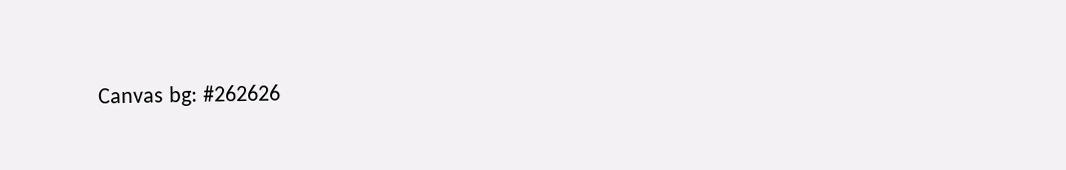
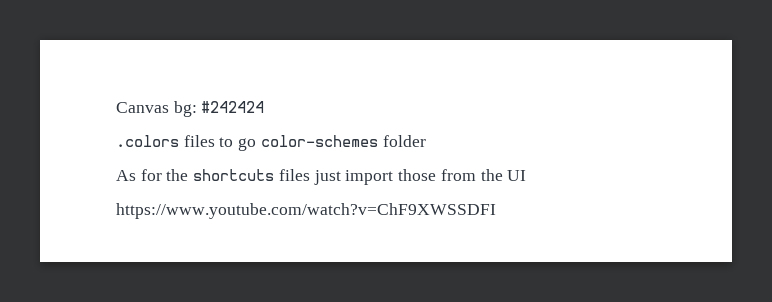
[201,84,281,102] #262626 -> [201,101,265,113] [116,135,426,151] [116,169,527,185] [116,203,496,219] #242424 // .colors files to go color-schemes folder // As for the shortcuts files just import those from the UI // https://www.youtube.com/watch?v=ChF9XWSSDFI

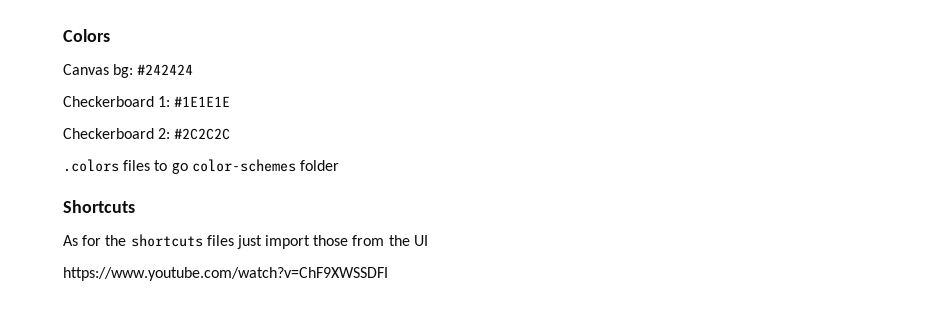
(116, 107) none -> [63,29,110,42] Colors //
(265, 107) none -> [63,96,231,107] [63,128,231,140] // Checkerboard 1: #1E1E1E // Checkerboard 2: #2C2C2C
(426, 141) none -> [63,200,135,213] // Shortcuts

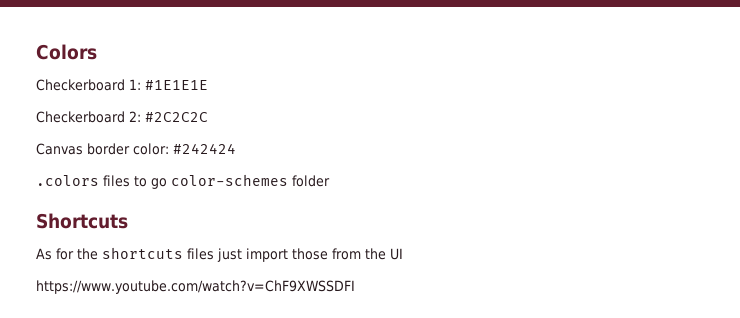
[63,64,194,78] // Canvas bg: #242424 -> (97, 52) none
(231, 134) none -> [36,143,236,155] // Canvas border color: #242424

